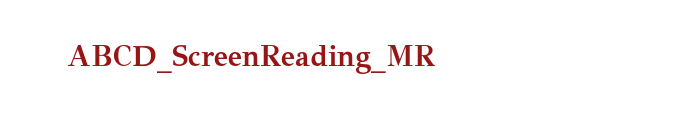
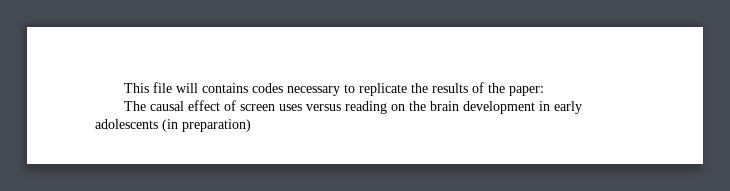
[67,44,435,74] ABCD_ScreenReading_MR -> [124,82,545,96] [124,100,583,114] [95,119,251,132] This file will contains codes necessary to replicate the results of the paper: // The causal effect of screen uses versus reading on the brain development in early adolescents (in preparation)

